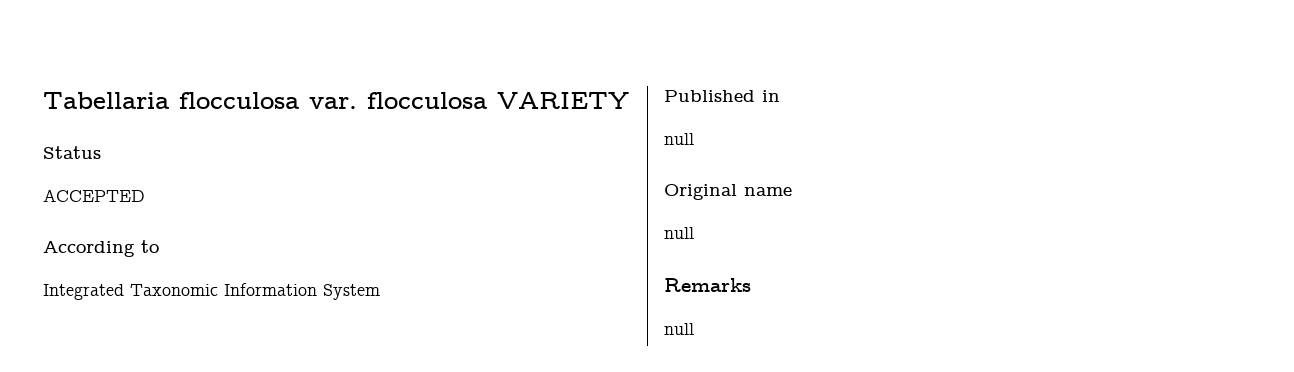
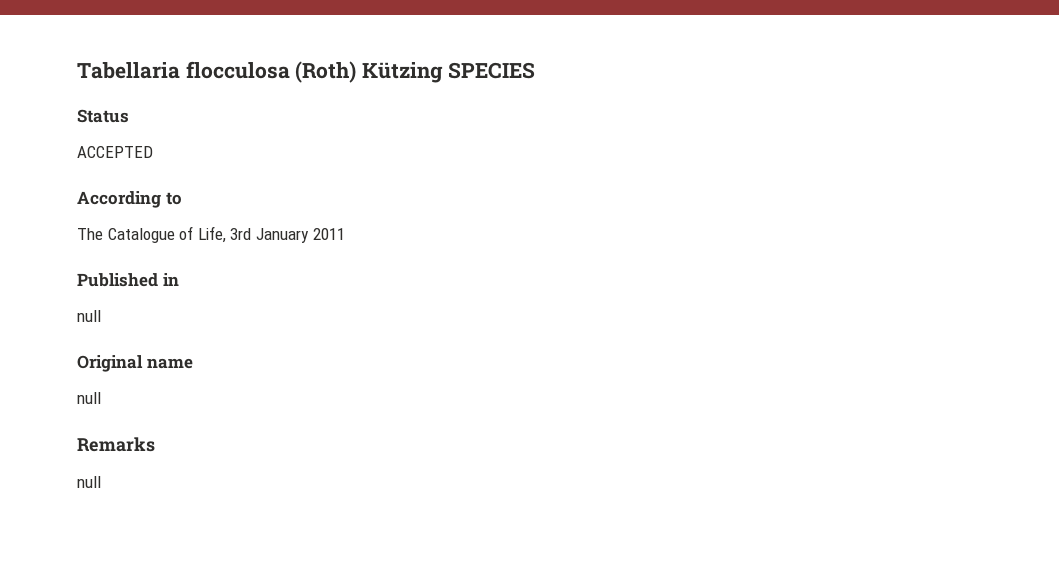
[309,92,629,109] var. flocculosa VARIETY -> [295,61,535,83] (Roth) Kützing SPECIES
[43,283,380,300] Integrated Taxonomic Information System -> [77,226,345,243] The Catalogue of Life, 3rd January 2011

